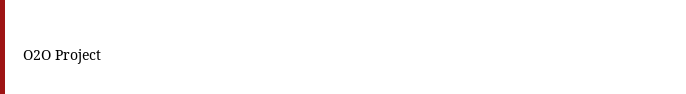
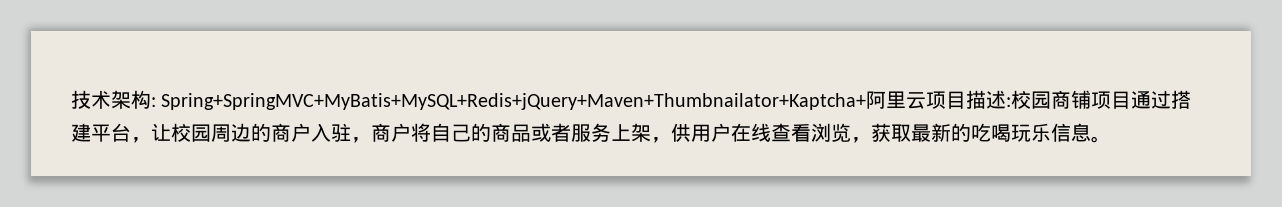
[23,49,101,64] O2O Project -> [71,90,1192,110] [71,123,1111,143] 技术架构: Spring+SpringMVC+MyBatis+MySQL+Redis+jQuery+Maven+Thumbnailator+Kaptcha+阿里云项目描述:校园商铺项目通过搭建平台，让校园周边的商户入驻，商户将自己的商品或者服务上架，供用户在线查看浏览，获取最新的吃喝玩乐信息。

